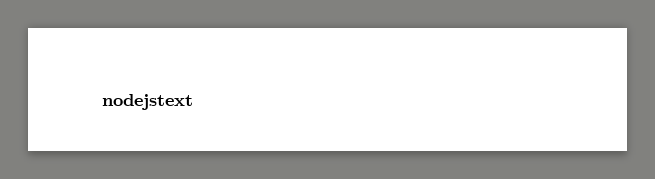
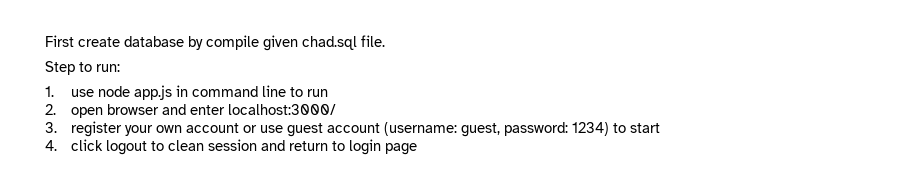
[102,94,193,110] nodejstext -> [45,35,385,51] [45,61,120,75] [45,85,329,100] [45,104,337,118] [45,121,661,137] [45,139,418,155] First create database by compile given chad.sql file. // Step to run: // 1. use node app.js in command line to run // 2. open browser and enter localhost:3000/ // 3. register your own account or use guest account (username: guest, password: 1234) to start // 4. click logout to clean session and return to login page

